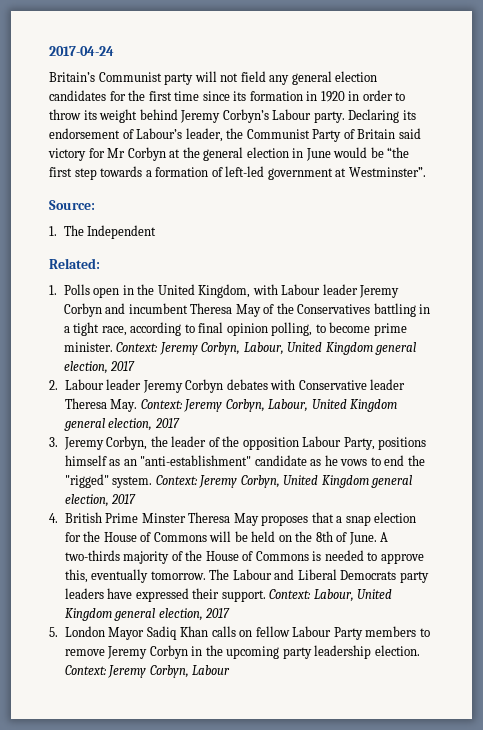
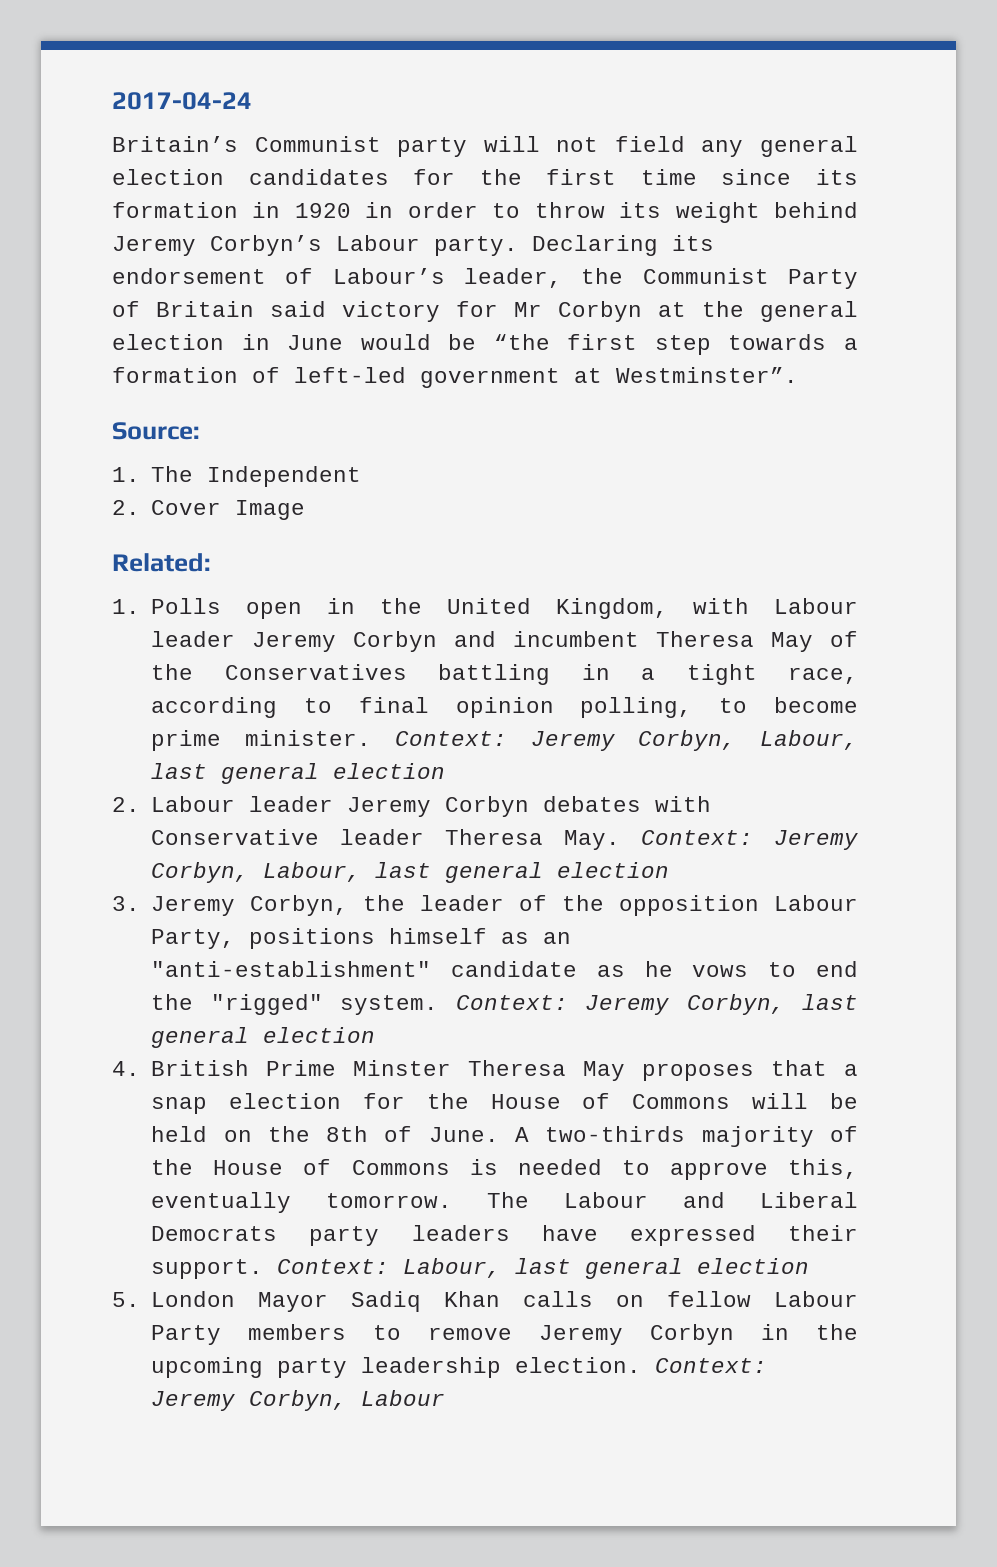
(157, 232) none -> [112,500,306,520] // 2. Cover Image
[287,342,417,355] [63,361,136,374] United Kingdom general election, 2017 -> [151,763,446,784] last general election
[311,399,398,412] [63,418,180,431] United Kingdom general election, 2017 -> [375,862,670,883] last general election
[283,475,413,488] [64,494,137,507] United Kingdom general election, 2017 -> [802,994,858,1010] [151,1027,376,1048] last general election
[357,589,393,599] [64,608,231,621] United Kingdom general election, 2017 -> [515,1258,810,1279] last general election

